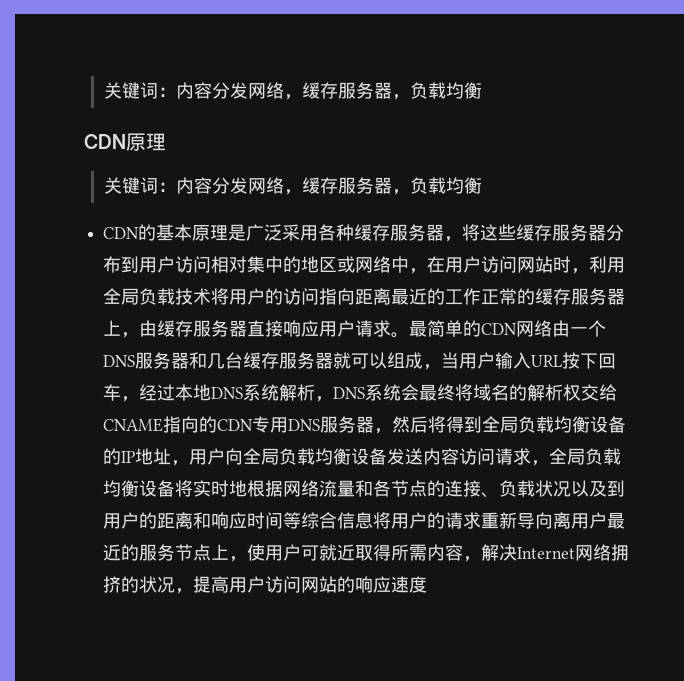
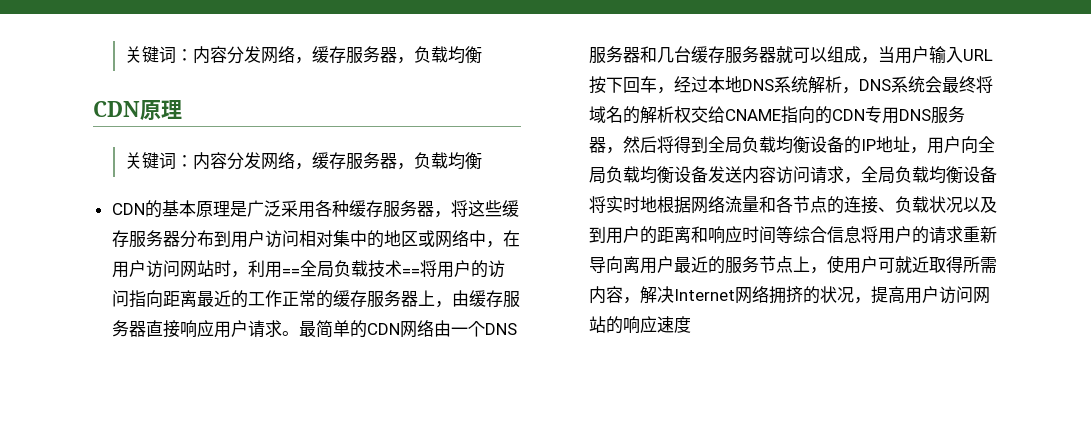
(626, 265) none -> [281,268,300,275] ==
(212, 296) none -> [401,268,420,275] ==

